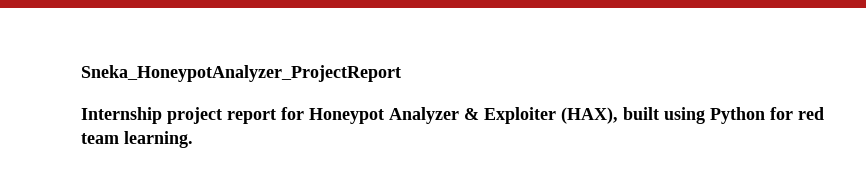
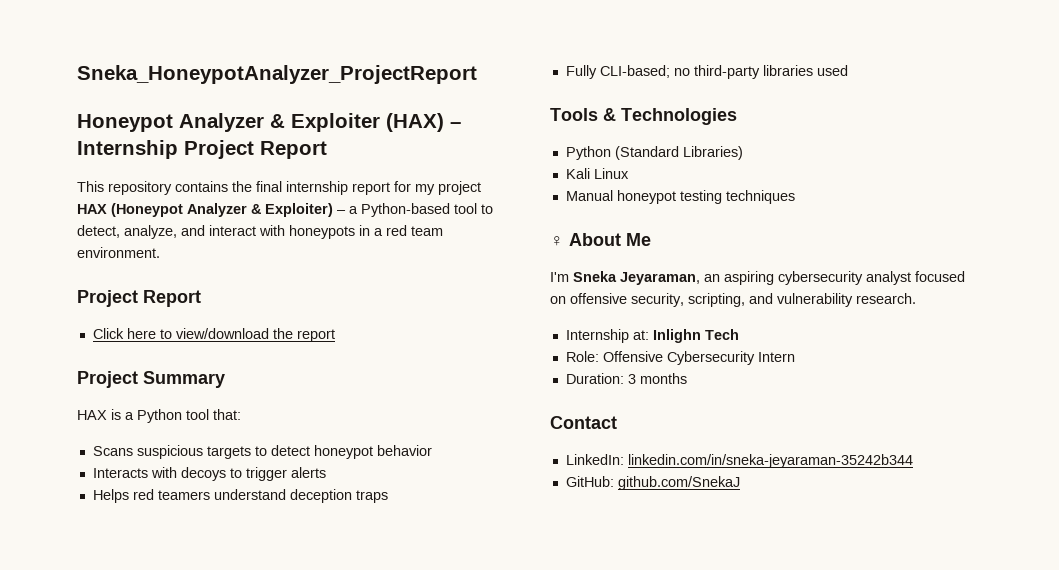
[81,107,824,124] [81,131,193,148] Internship project report for Honeypot Analyzer & Exploiter (HAX), built using Python for red team learning. -> [77,113,461,132] [77,140,327,159] [77,181,481,195] [77,203,493,217] [77,225,443,239] [77,247,160,258] [77,290,201,307] [92,328,335,342] [77,371,225,388] [77,409,241,423] [92,445,432,459] [92,467,326,481] [92,489,388,503] [565,65,848,79] [550,108,737,125] [565,146,743,160] [565,168,629,179] [565,190,795,204] [550,233,651,246] [550,271,965,285] [550,293,916,307] [565,329,739,343] [565,351,795,365] [565,373,687,384] [550,416,617,429] [565,454,913,468] [565,476,740,490] Honeypot Analyzer & Exploiter (HAX) – Internship Project Report // This repository contains the final internship report for my project HAX (Honeypot Analyzer & Exploiter) – a Python-based tool to detect, analyze, and interact with honeypots in a red team environment. // Project Report // Click here to view/download the report // Project Summary // HAX is a Python tool that: // Scans suspicious targets to detect honeypot behavior // Interacts with decoys to trigger alerts // Helps red teamers understand deception traps // Fully CLI-based; no third-party libraries used // Tools & Technologies // Python (Standard Libraries) // Kali Linux // Manual honeypot testing techniques // ♀ About Me // I'm Sneka Jeyaraman, an aspiring cybersecurity analyst focused on offensive security, scripting, and vulnerability research. // Internship at: Inlighn Tech // Role: Offensive Cybersecurity Intern // Duration: 3 months // Contact // LinkedIn: linkedin.com/in/sneka-jeyaraman-35242b344 // GitHub: github.com/SnekaJ

